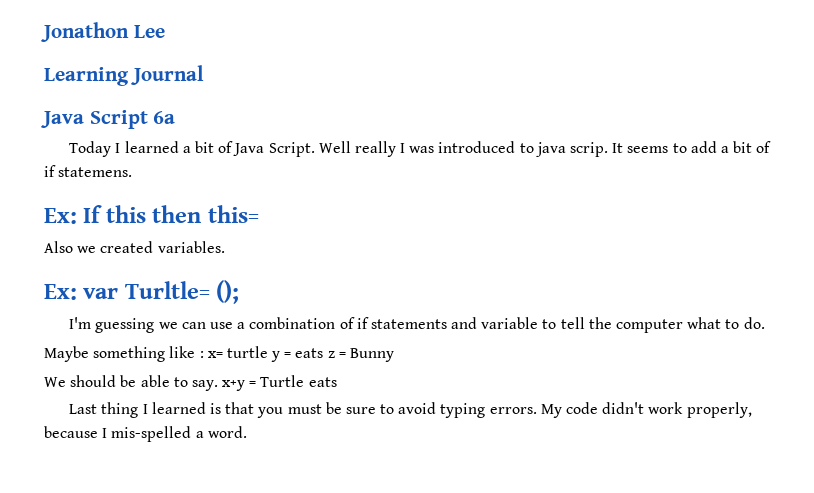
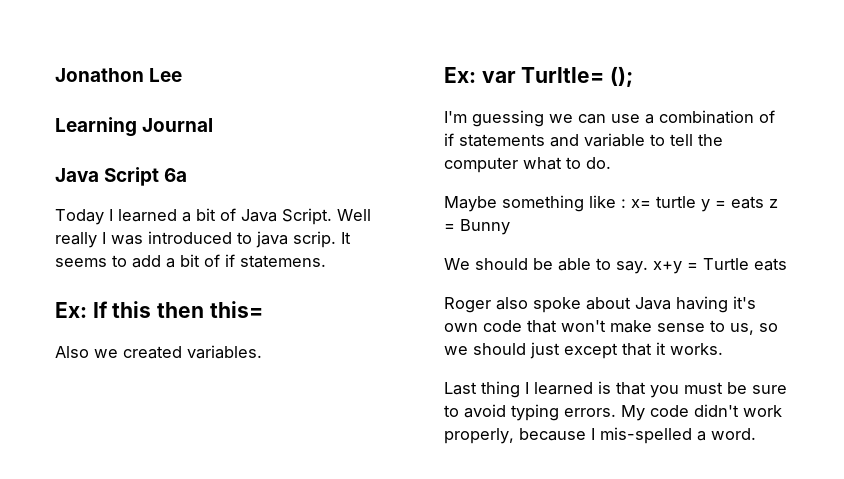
(337, 382) none -> [444,296,756,313] [444,320,778,335] [444,342,723,359] // Roger also spoke about Java having it's own code that won't make sense to us, so we should just except that it works.

